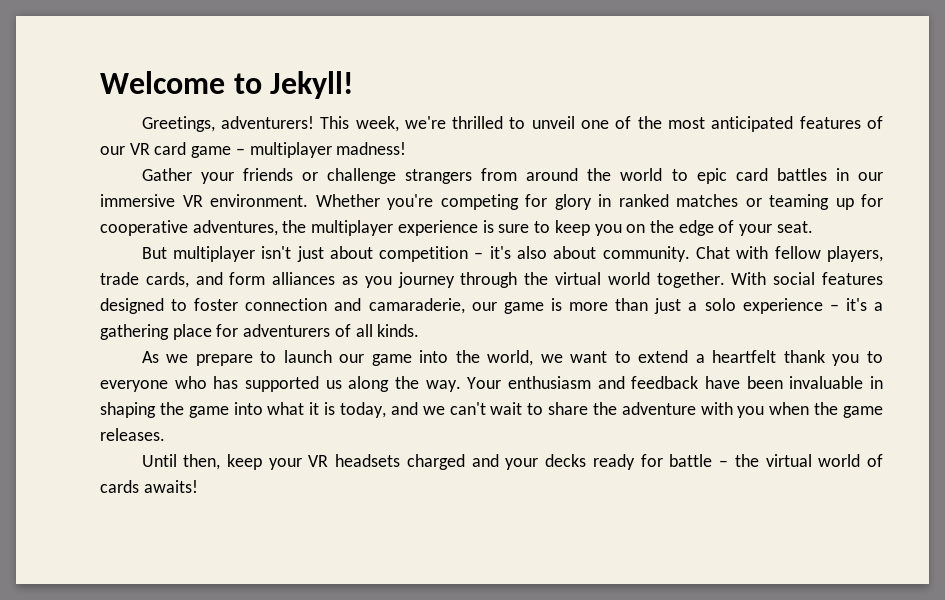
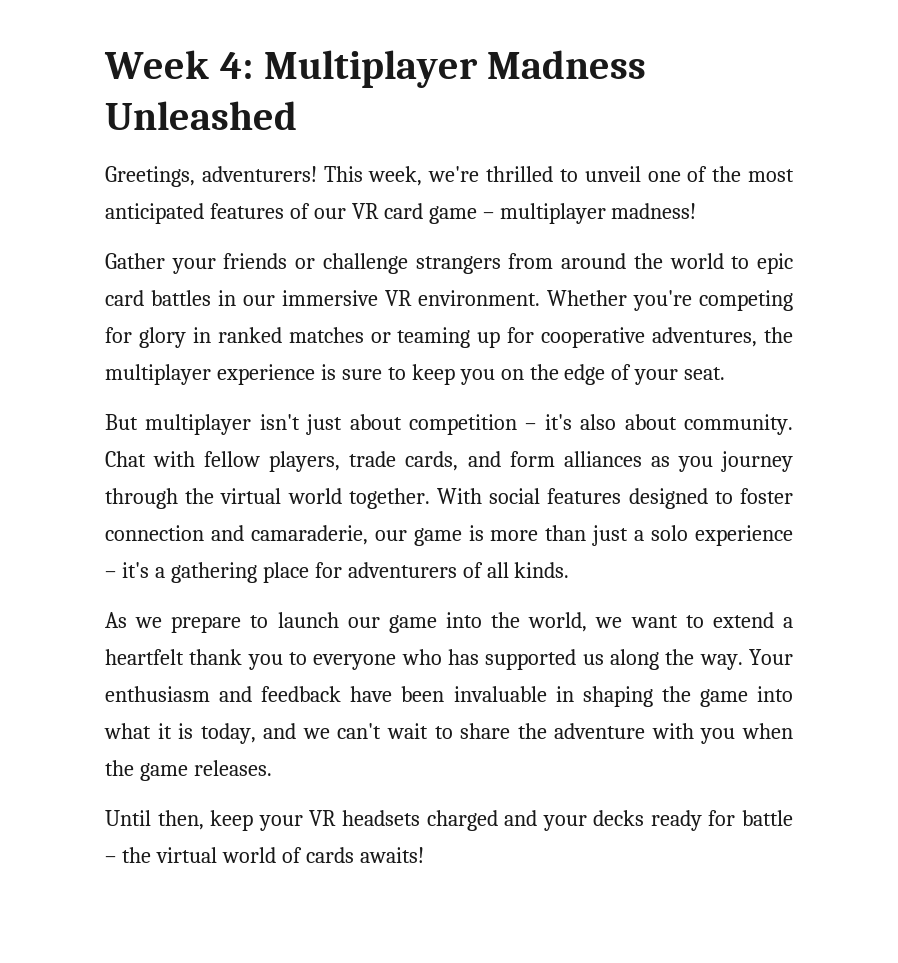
[100,71,354,99] Welcome to Jekyll! -> [104,50,647,88] [105,101,297,130] Week 4: Multiplayer Madness Unleashed

